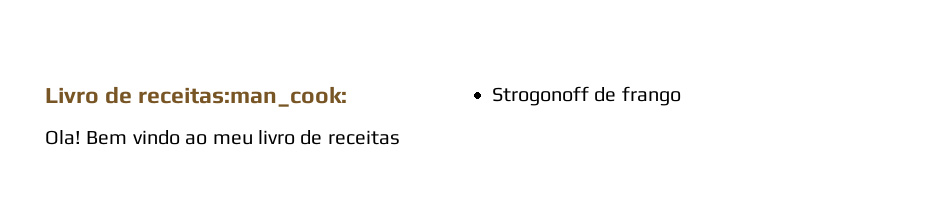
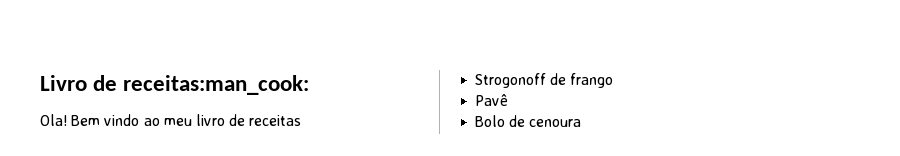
(681, 96) none -> [475,94,509,106] [475,115,582,127] // Pavê // Bolo de cenoura

